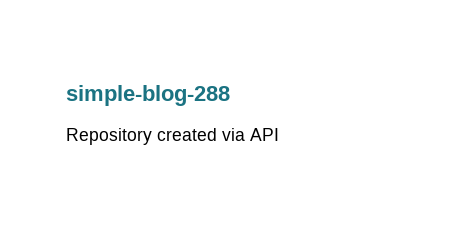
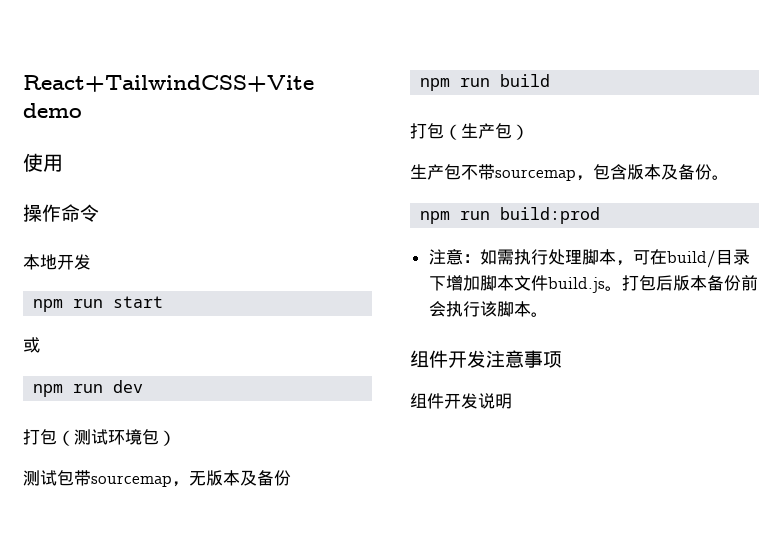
[66,85,230,106] [66,128,279,145] simple-blog-288 // Repository created via API -> [23,75,314,92] [23,103,82,118] [23,153,63,172] [23,204,99,222] [23,254,91,270] [33,296,164,312] [23,337,40,353] [33,380,144,397] [23,429,176,446] [23,470,291,487] [420,74,551,91] [410,123,529,140] [410,164,729,181] [420,207,601,224] [428,249,750,268] [428,275,758,293] [428,301,548,317] [410,350,562,368] [410,393,512,409] React+TailwindCSS+Vite demo // 使用 // 操作命令 // 本地开发 // npm run start // 或 // npm run dev // 打包（测试环境包） // 测试包带sourcemap，无版本及备份 // npm run build // 打包（生产包） // 生产包不带sourcemap，包含版本及备份。 // npm run build:prod // 注意：如需执行处理脚本，可在build/目录下增加脚本文件build.js。打包后版本备份前会执行该脚本。 // 组件开发注意事项 // 组件开发说明

